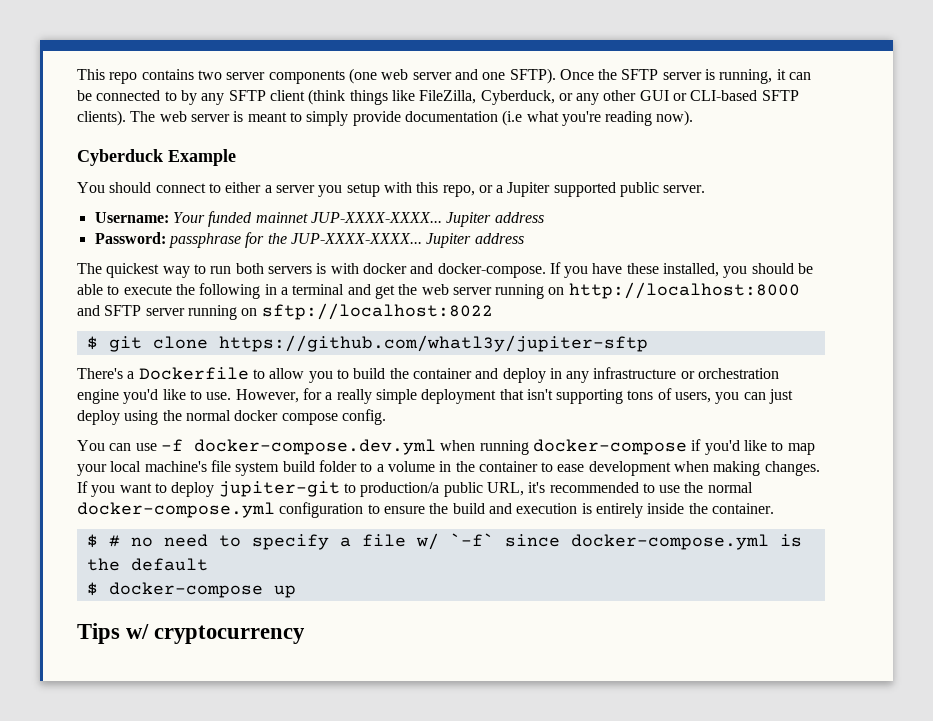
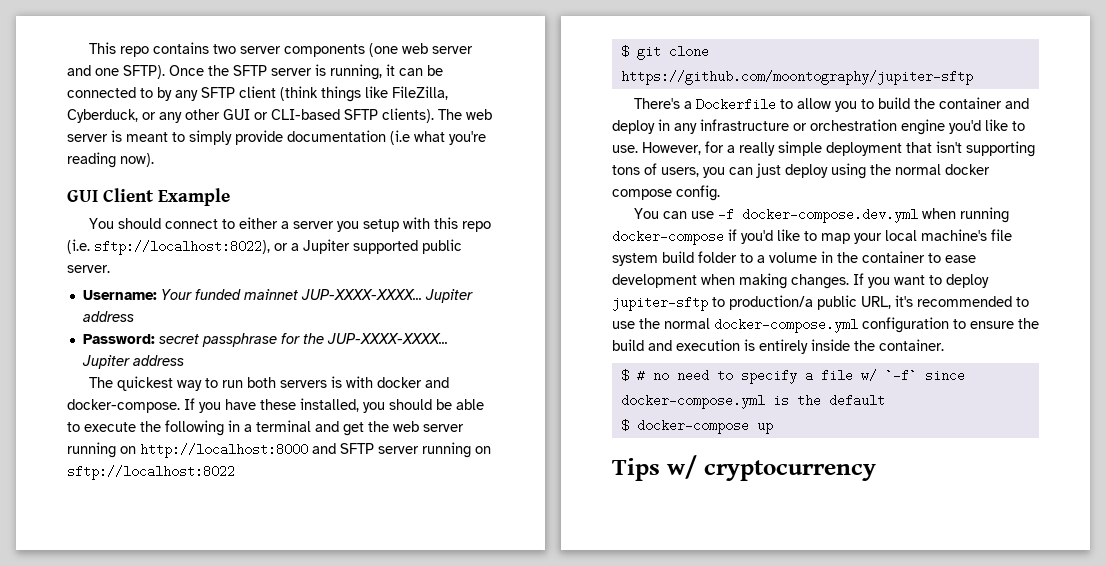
[77,149,163,166] Cyberduck -> [67,188,154,202] GUI Client
[442,185,475,197] repo, -> [462,221,492,232] [67,239,270,255] repo (i.e. sftp://localhost:8022),
(166, 238) none -> [158,334,199,344] secret
[218,335,648,352] https://github.com/whatl3y/jupiter-sftp -> [620,70,973,85] https://github.com/moontography/jupiter-sftp
[218,481,340,497] jupiter-git -> [612,296,708,311] jupiter-sftp

